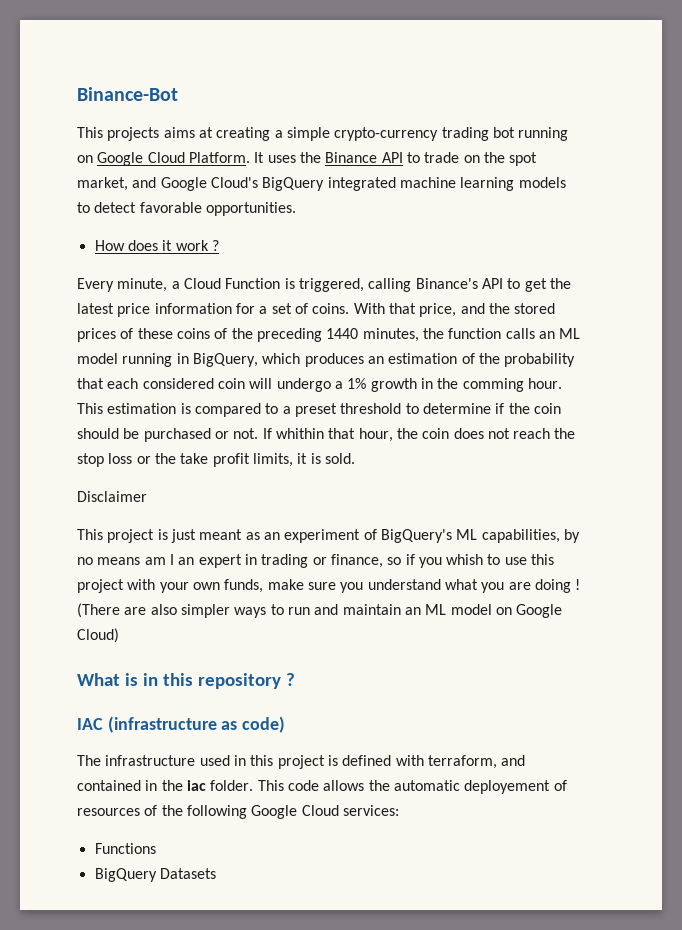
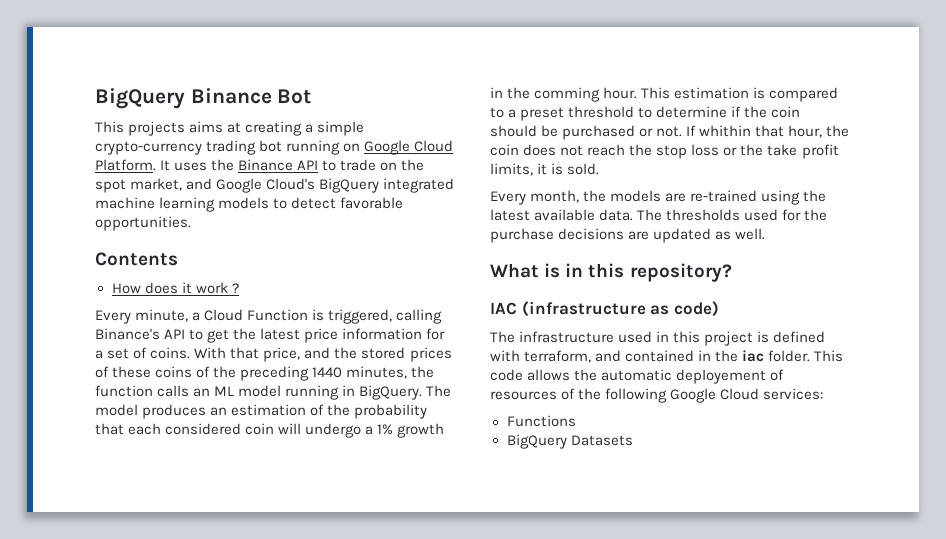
[77,87,178,101] Binance-Bot -> [95,88,312,109] BigQuery Binance Bot
(296, 209) none -> [95,252,178,266] // Contents
[192,353,301,367] BigQuery, which -> [359,385,452,400] [95,404,138,416] BigQuery. The model
[77,491,147,502] [77,529,580,543] [77,554,555,568] [77,579,581,593] [77,603,563,618] [77,628,119,643] Disclaimer // This project is just meant as an experiment of BigQuery's ML capabilities, by no means am I an expert in trading or finance, so if you whish to use this project with your own funds, make sure you understand what you are doing ! (There are also simpler ways to run and maintain an ML model on Google Cloud) -> [490,190,827,205] [490,209,828,221] [490,228,766,243] Every month, the models are re-trained using the latest available data. The thresholds used for the purchase decisions are updated as well.
[197,673,295,689] repository ? -> [629,263,732,282] repository?

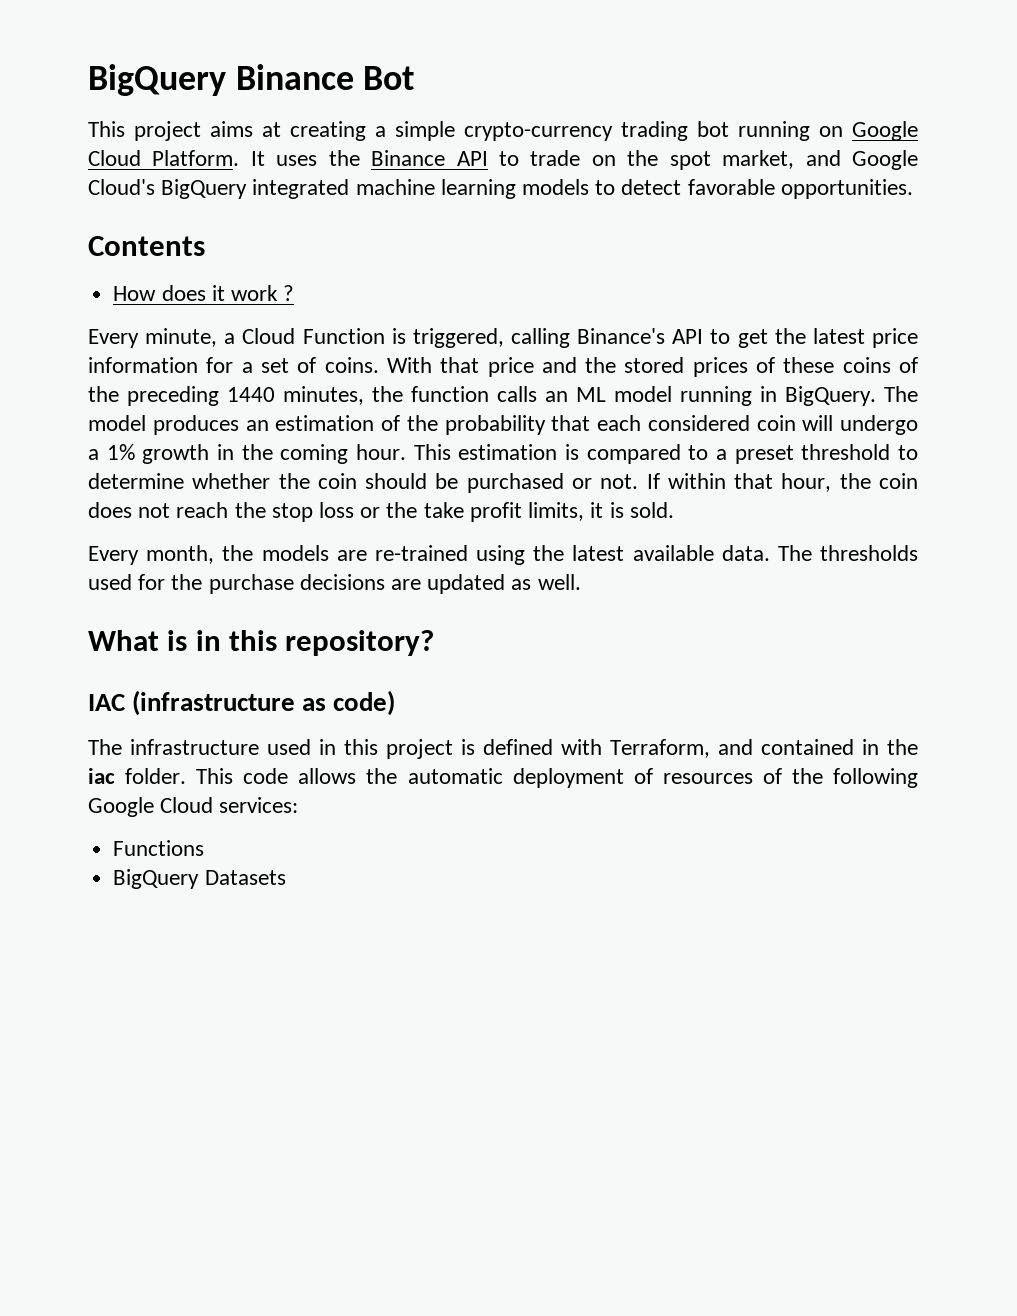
[128,121,186,136] projects -> [134,121,201,141] project
[263,347,301,362] price, -> [487,357,534,377] price
[534,87,601,102] comming -> [280,444,349,464] coming
[731,106,742,117] if -> [192,473,271,489] whether
[699,125,752,137] whithin -> [667,473,726,489] within
[524,350,592,363] terraform, -> [610,739,710,758] Terraform,
[676,369,767,384] deployement -> [512,768,624,788] deployment

